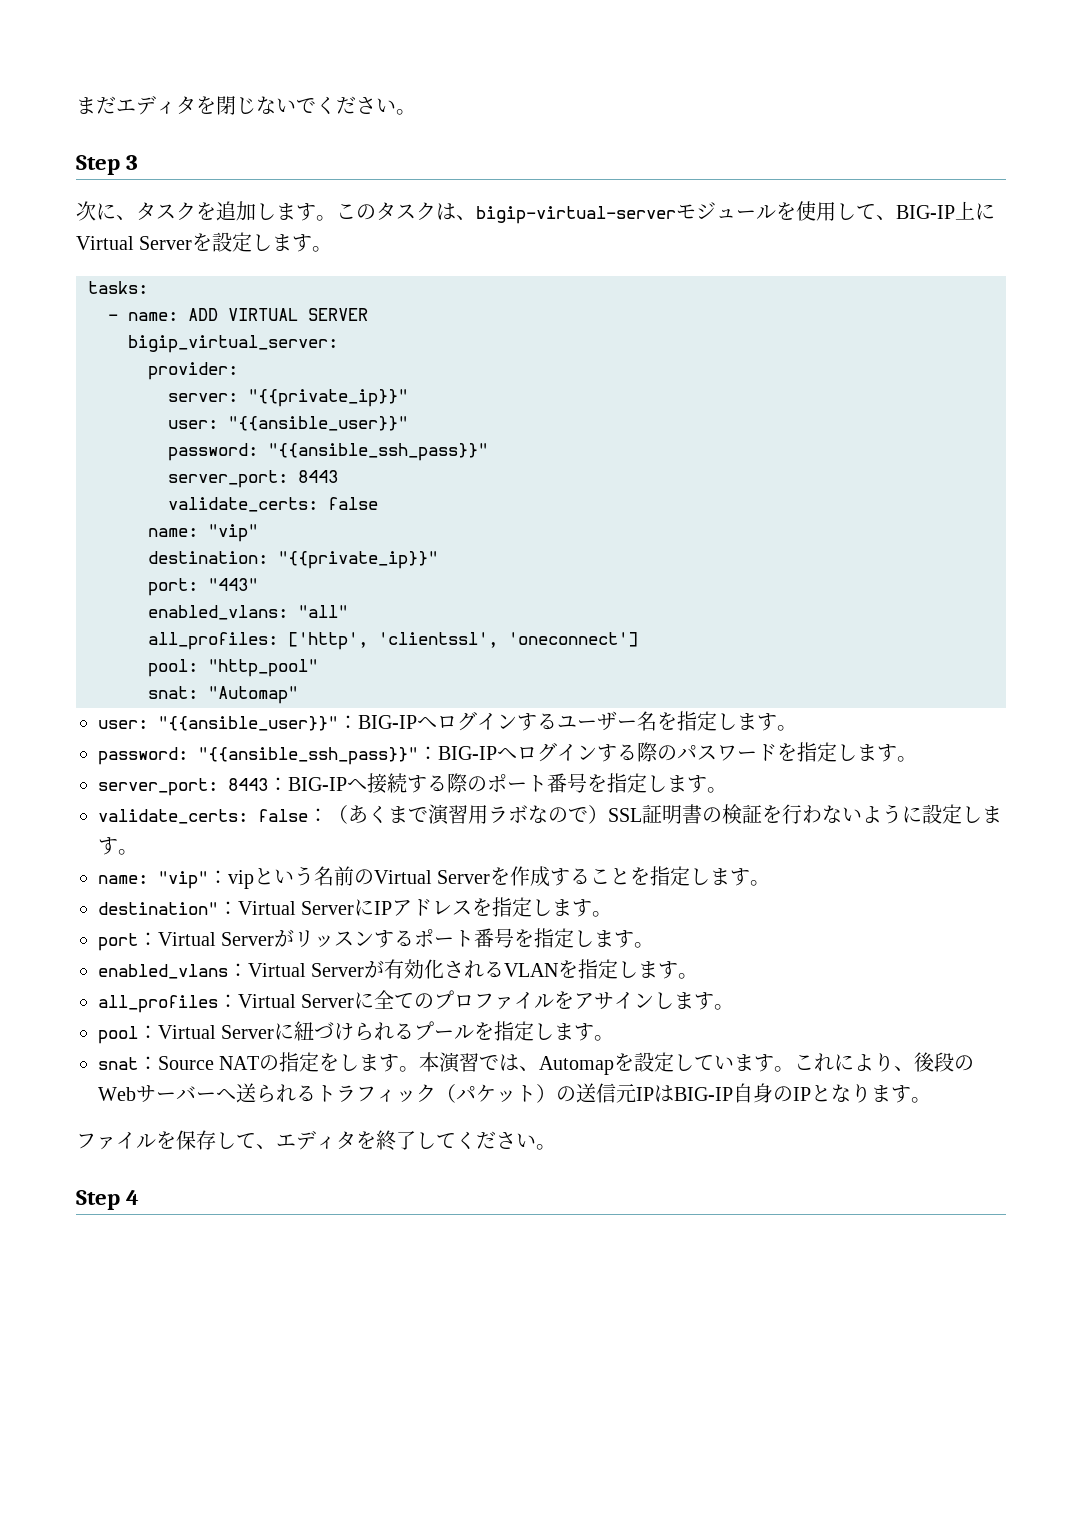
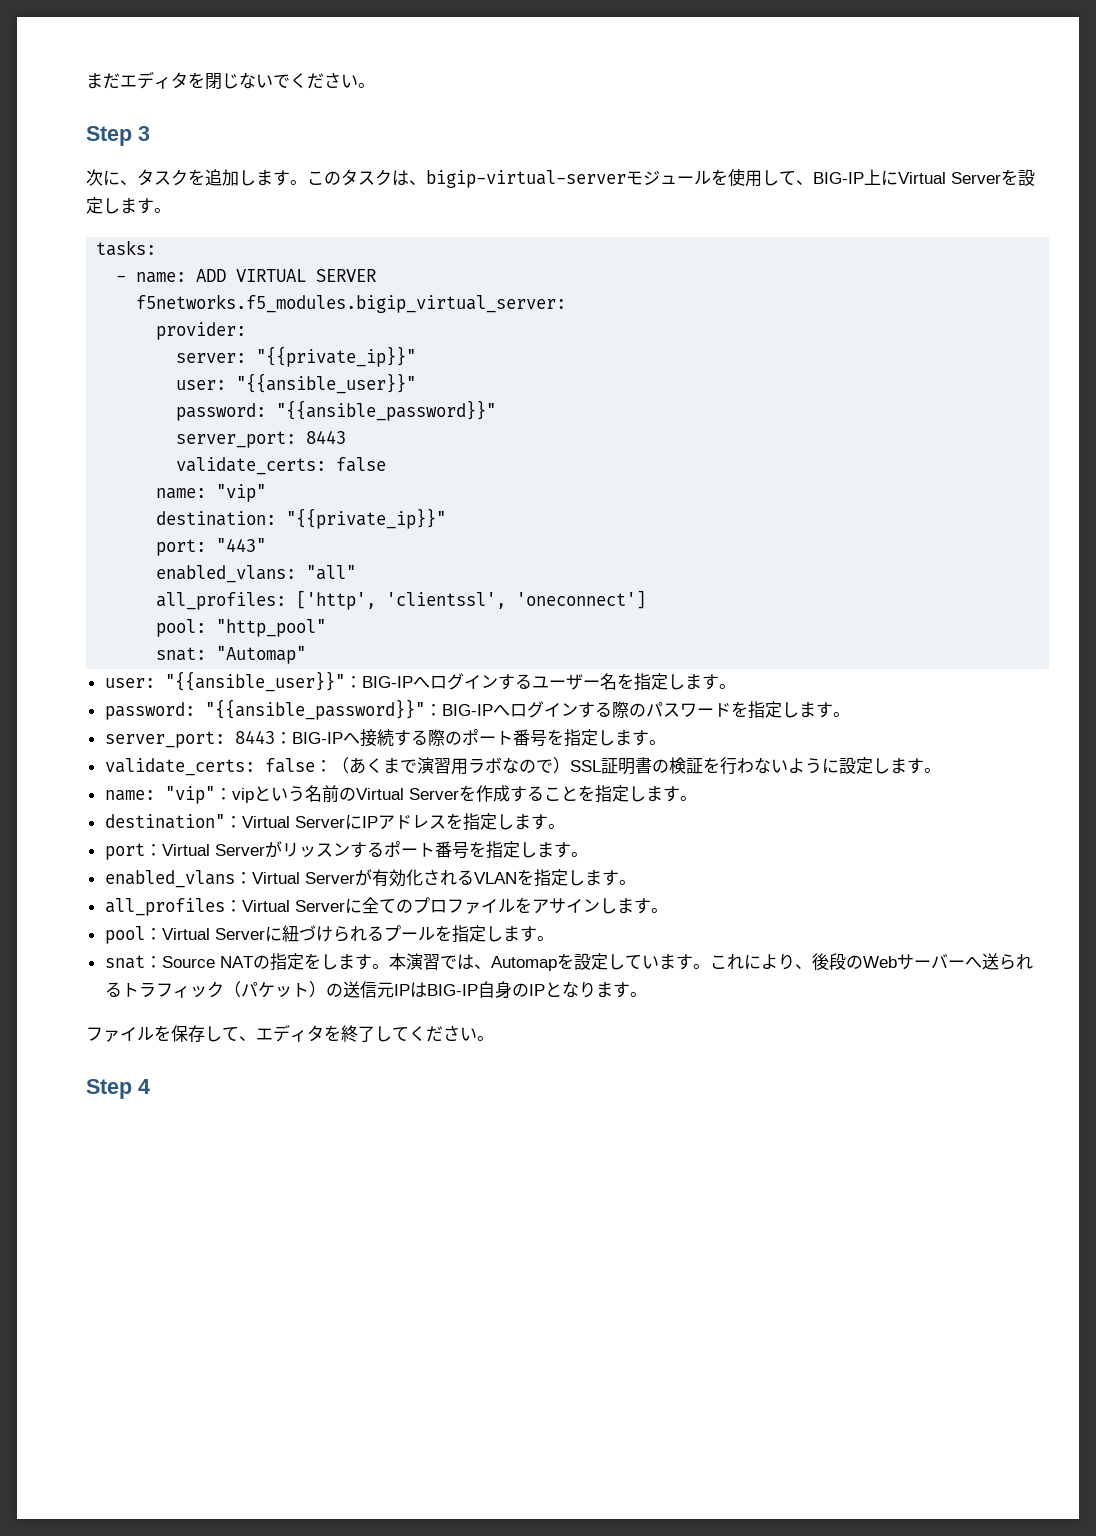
[128,335,338,353] bigip_virtual_server: -> [136,294,567,313] f5networks.f5_modules.bigip_virtual_server:
[268,443,488,461] "{{ansible_ssh_pass}}" -> [276,400,497,421] "{{ansible_password}}"
[198,747,418,765] "{{ansible_ssh_pass}}" -> [204,699,425,720] "{{ansible_password}}"

